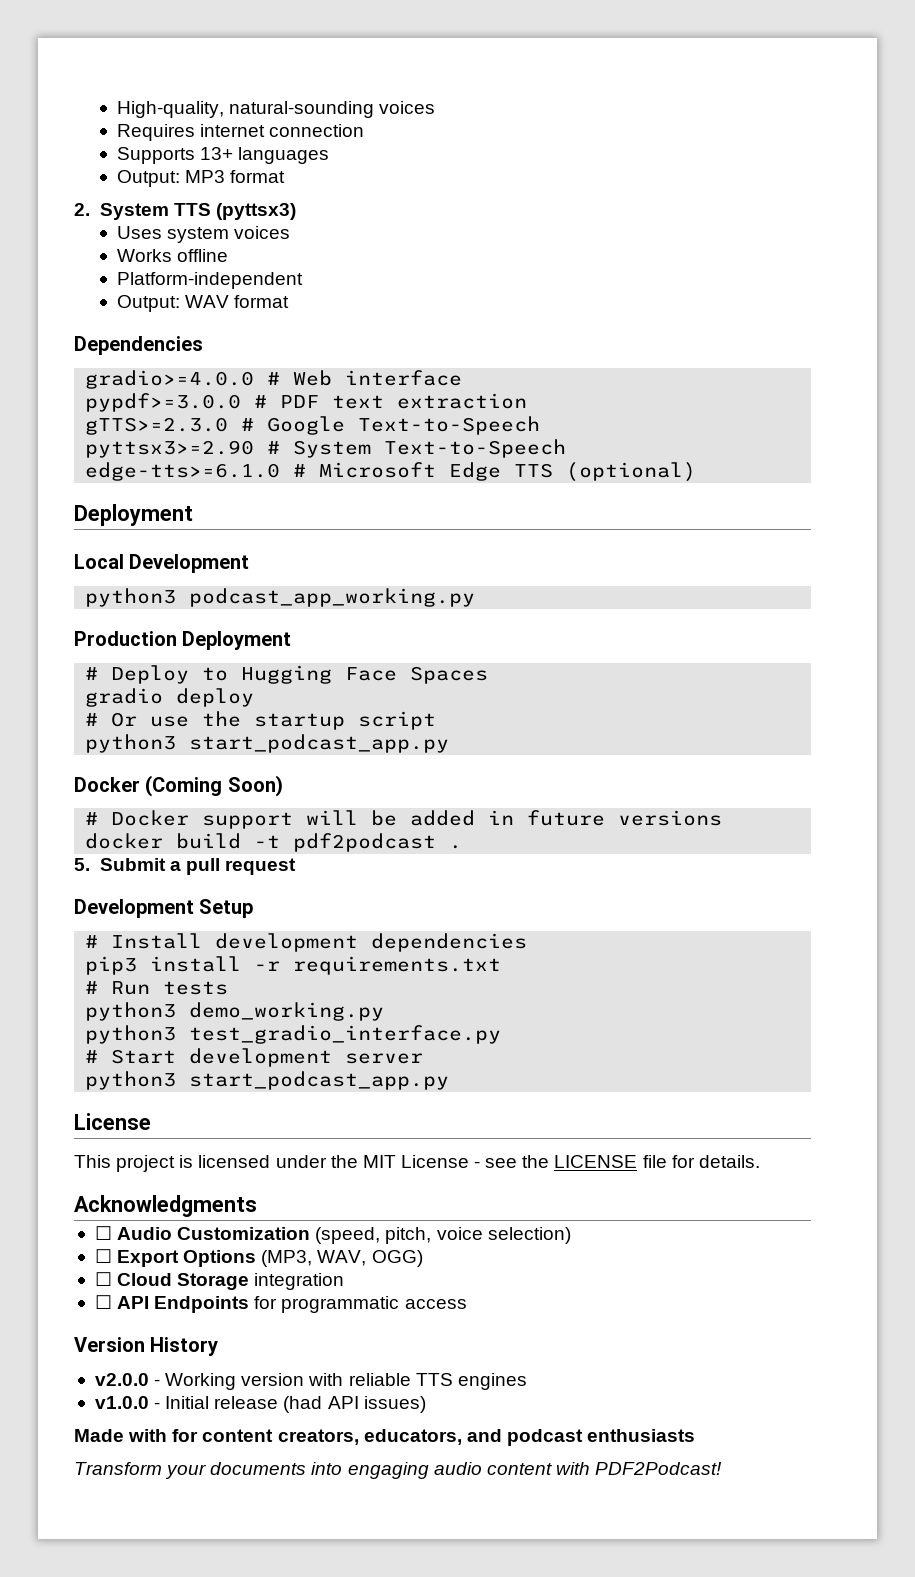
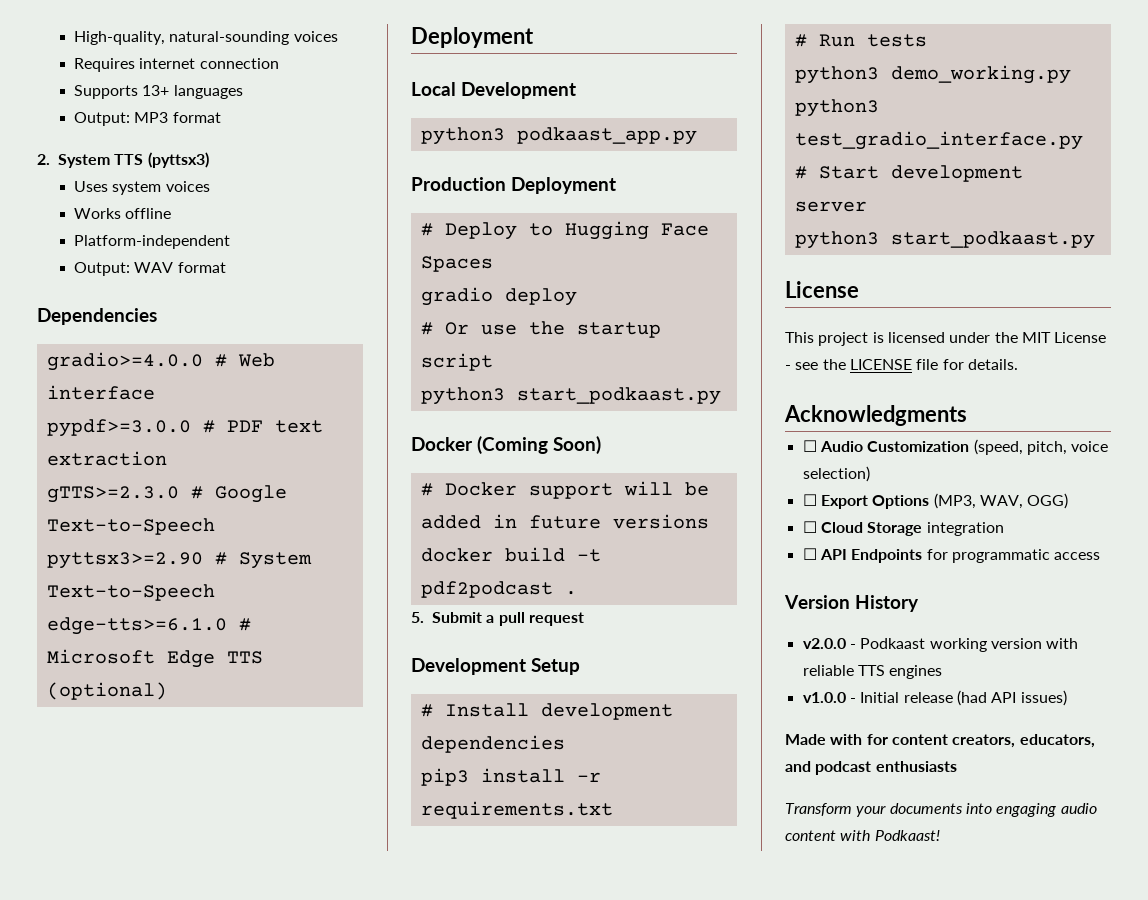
[189,588,476,607] podcast_app_working.py -> [516,127,697,145] podkaast_app.py
[189,734,450,753] start_podcast_app.py -> [516,387,721,405] start_podkaast.py
[189,1071,450,1090] start_podcast_app.py -> [890,231,1095,249] start_podkaast.py
[165,1373,237,1390] Working -> [860,638,987,652] Podkaast working
[595,1462,723,1475] PDF2Podcast! -> [874,830,940,841] Podkaast!

